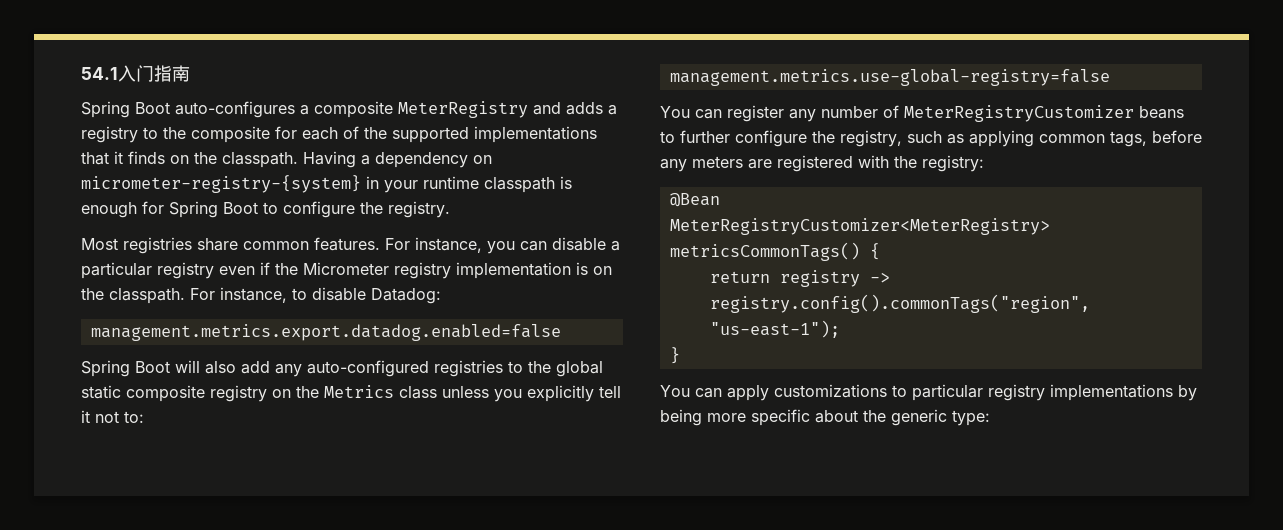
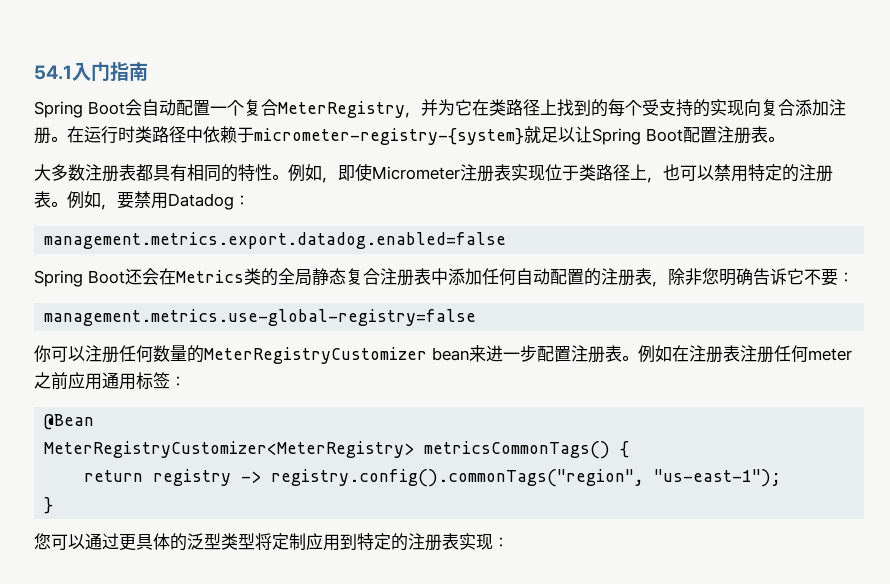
[175,101,617,118] [81,126,597,143] [81,151,492,168] [81,175,572,193] [81,201,450,218] [81,237,620,254] [81,262,612,279] [81,287,441,304] [90,324,561,341] [81,360,603,377] [81,385,621,402] [81,410,144,423] [669,69,1110,86] [660,105,1184,122] [660,130,1202,147] [660,155,984,172] auto-configures a composite MeterRegistry and adds a registry to the composite for each of the supported implementations that it finds on the classpath. Having a dependency on micrometer-registry-{system} in your runtime classpath is enough for Spring Boot to configure the registry. // Most registries share common features. For instance, you can disable a particular registry even if the Micrometer registry implementation is on the classpath. For instance, to disable Datadog: // management.metrics.export.datadog.enabled=false // Spring Boot will also add any auto-configured registries to the global static composite registry on the Metrics class unless you explicitly tell it not to: // management.metrics.use-global-registry=false // You can register any number of MeterRegistryCustomizer beans to further configure the registry, such as applying common tags, before any meters are registered with the registry: -> [124,99,846,118] [34,126,784,145] [34,163,833,183] [34,191,250,210] [44,232,507,249] [34,268,854,287] [44,309,477,326] [34,345,852,364] [34,372,186,390] 会自动配置一个复合MeterRegistry，并为它在类路径上找到的每个受支持的实现向复合添加注册。在运行时类路径中依赖于micrometer-registry-{system}就足以让Spring Boot配置注册表。 // 大多数注册表都具有相同的特性。例如，即使Micrometer注册表实现位于类路径上，也可以禁用特定的注册表。例如，要禁用Datadog： // management.metrics.export.datadog.enabled=false // Spring Boot还会在Metrics类的全局静态复合注册表中添加任何自动配置的注册表，除非您明确告诉它不要： // management.metrics.use-global-registry=false // 你可以注册任何数量的MeterRegistryCustomizer bean来进一步配置注册表。例如在注册表注册任何meter之前应用通用标签：
[660,384,1197,401] [660,409,990,426] You can apply customizations to particular registry implementations by being more specific about the generic type: -> [34,533,509,551] 您可以通过更具体的泛型类型将定制应用到特定的注册表实现：

